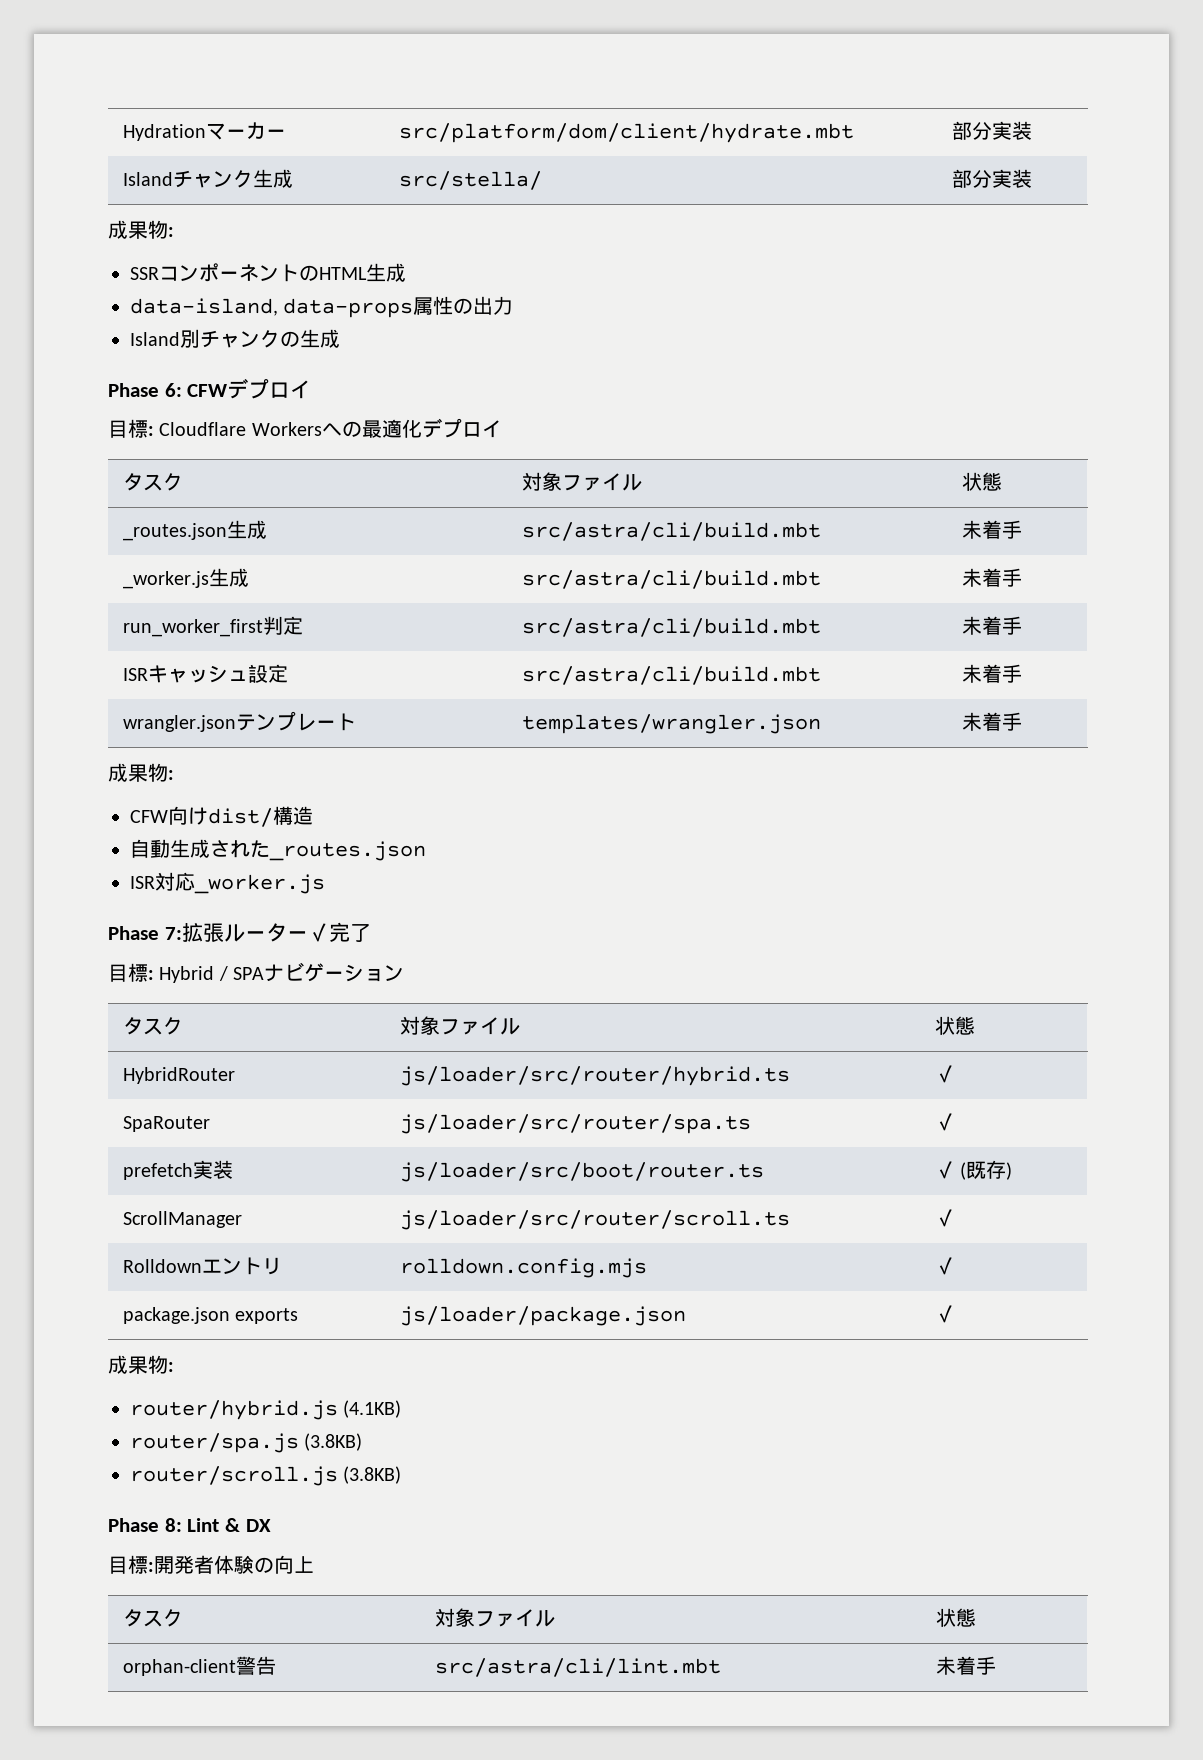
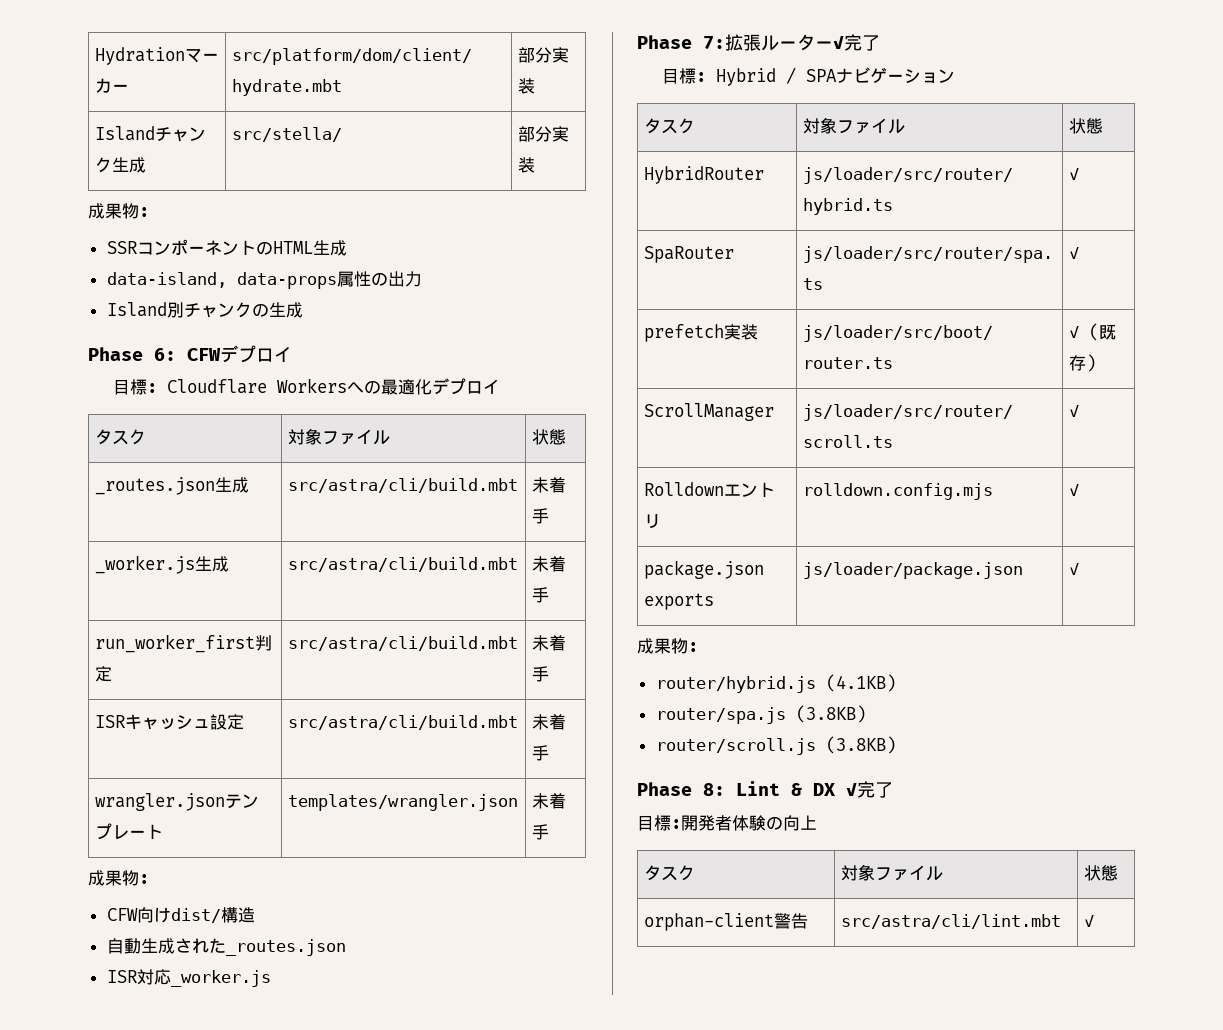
(271, 1525) none -> [846,781,893,798] ✓完了
[935,1656,996,1675] 未着手 -> [1083,915,1094,927] ✓

